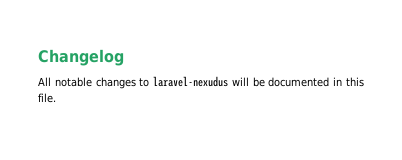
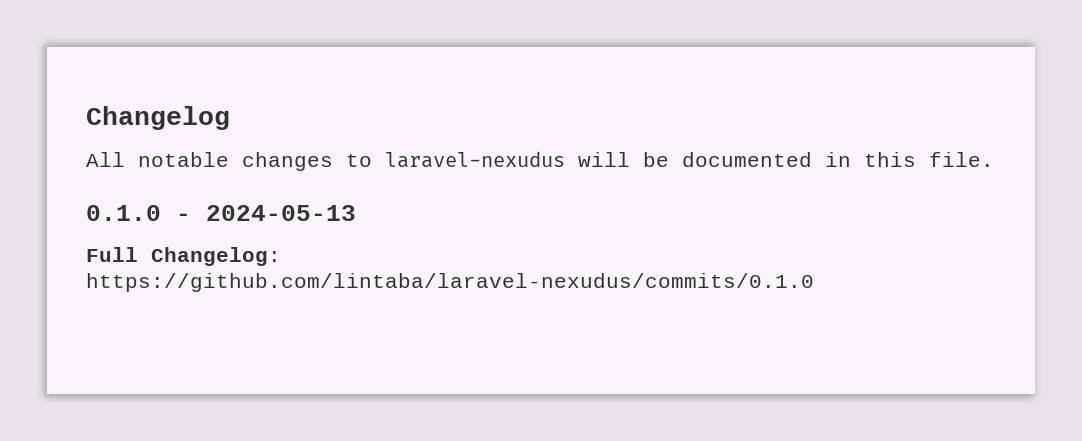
(56, 98) none -> [86,205,356,221] [86,247,281,266] [86,273,814,292] // 0.1.0 - 2024-05-13 // Full Changelog: https://github.com/lintaba/laravel-nexudus/commits/0.1.0

